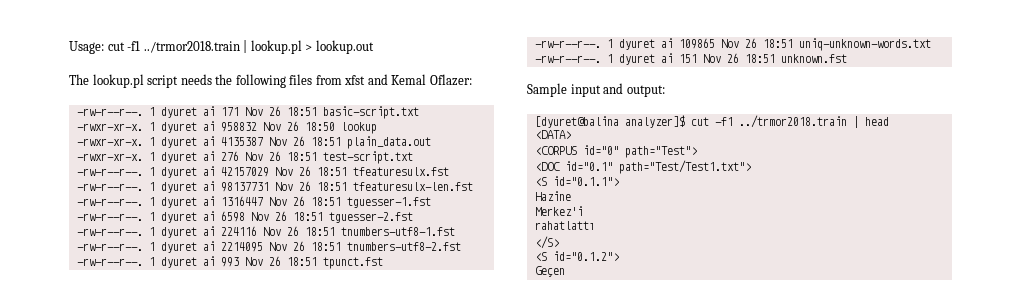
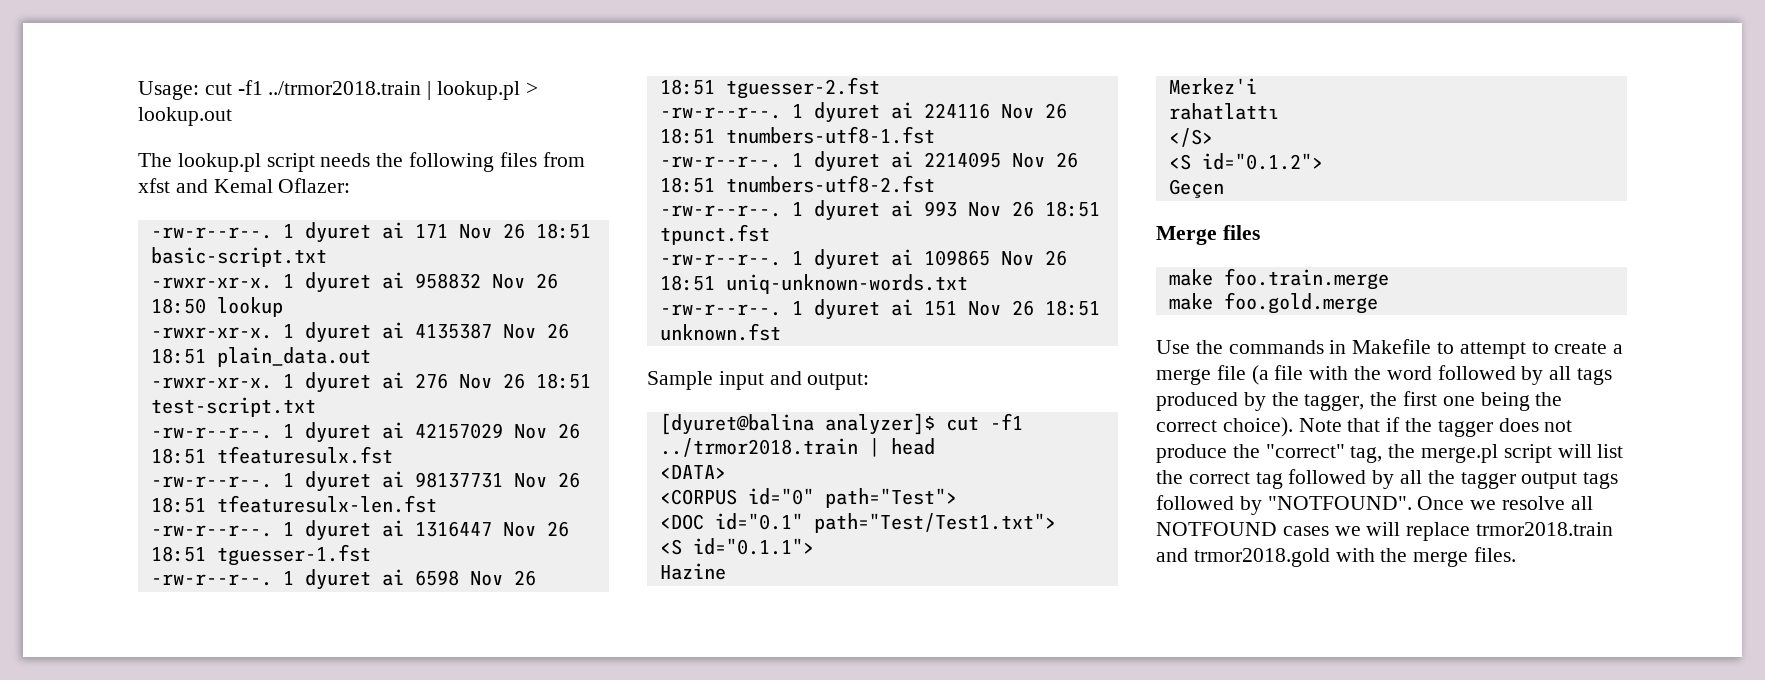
(565, 271) none -> [1156,225,1260,245] [1168,268,1389,290] [1168,292,1378,314] [1156,339,1624,359] [1156,365,1613,385] [1156,391,1563,411] [1156,417,1573,437] [1156,444,1624,463] [1156,469,1619,489] [1156,495,1593,515] [1156,522,1614,541] [1156,547,1517,567] // Merge files // make foo.train.merge // make foo.gold.merge // Use the commands in Makefile to attempt to create a merge file (a file with the word followed by all tags produced by the tagger, the first one being the correct choice). Note that if the tagger does not produce the "correct" tag, the merge.pl script will list the correct tag followed by all the tagger output tags followed by "NOTFOUND". Once we resolve all NOTFOUND cases we will replace trmor2018.train and trmor2018.gold with the merge files.

